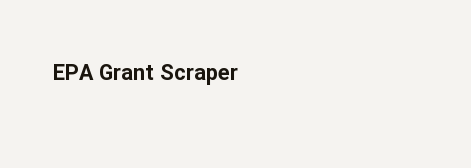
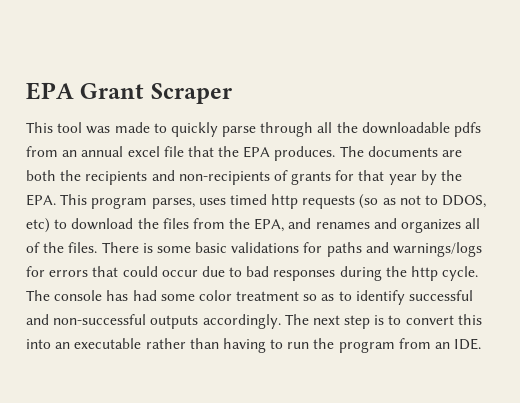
(238, 74) none -> [26,122,482,137] [26,146,463,161] [26,170,463,185] [26,194,487,209] [26,218,481,233] [26,242,483,257] [26,266,479,281] [26,290,474,305] [26,314,482,329] [26,338,482,353] // This tool was made to quickly parse through all the downloadable pdfs from an annual excel file that the EPA produces. The documents are both the recipients and non-recipients of grants for that year by the EPA. This program parses, uses timed http requests (so as not to DDOS, etc) to download the files from the EPA, and renames and organizes all of the files. There is some basic validations for paths and warnings/logs for errors that could occur due to bad responses during the http cycle. The console has had some color treatment so as to identify successful and non-successful outputs accordingly. The next step is to convert this into an executable rather than having to run the program from an IDE.

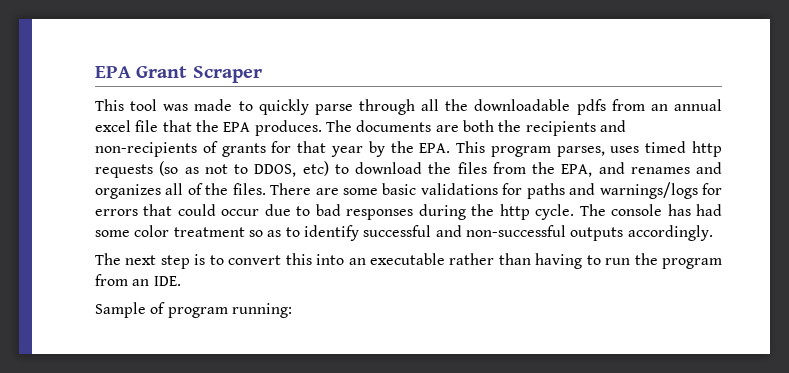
[142,243,153,253] is -> [315,188,339,195] are
(281, 321) none -> (713, 233) //
(482, 344) none -> [95,302,292,318] // Sample of program running:

